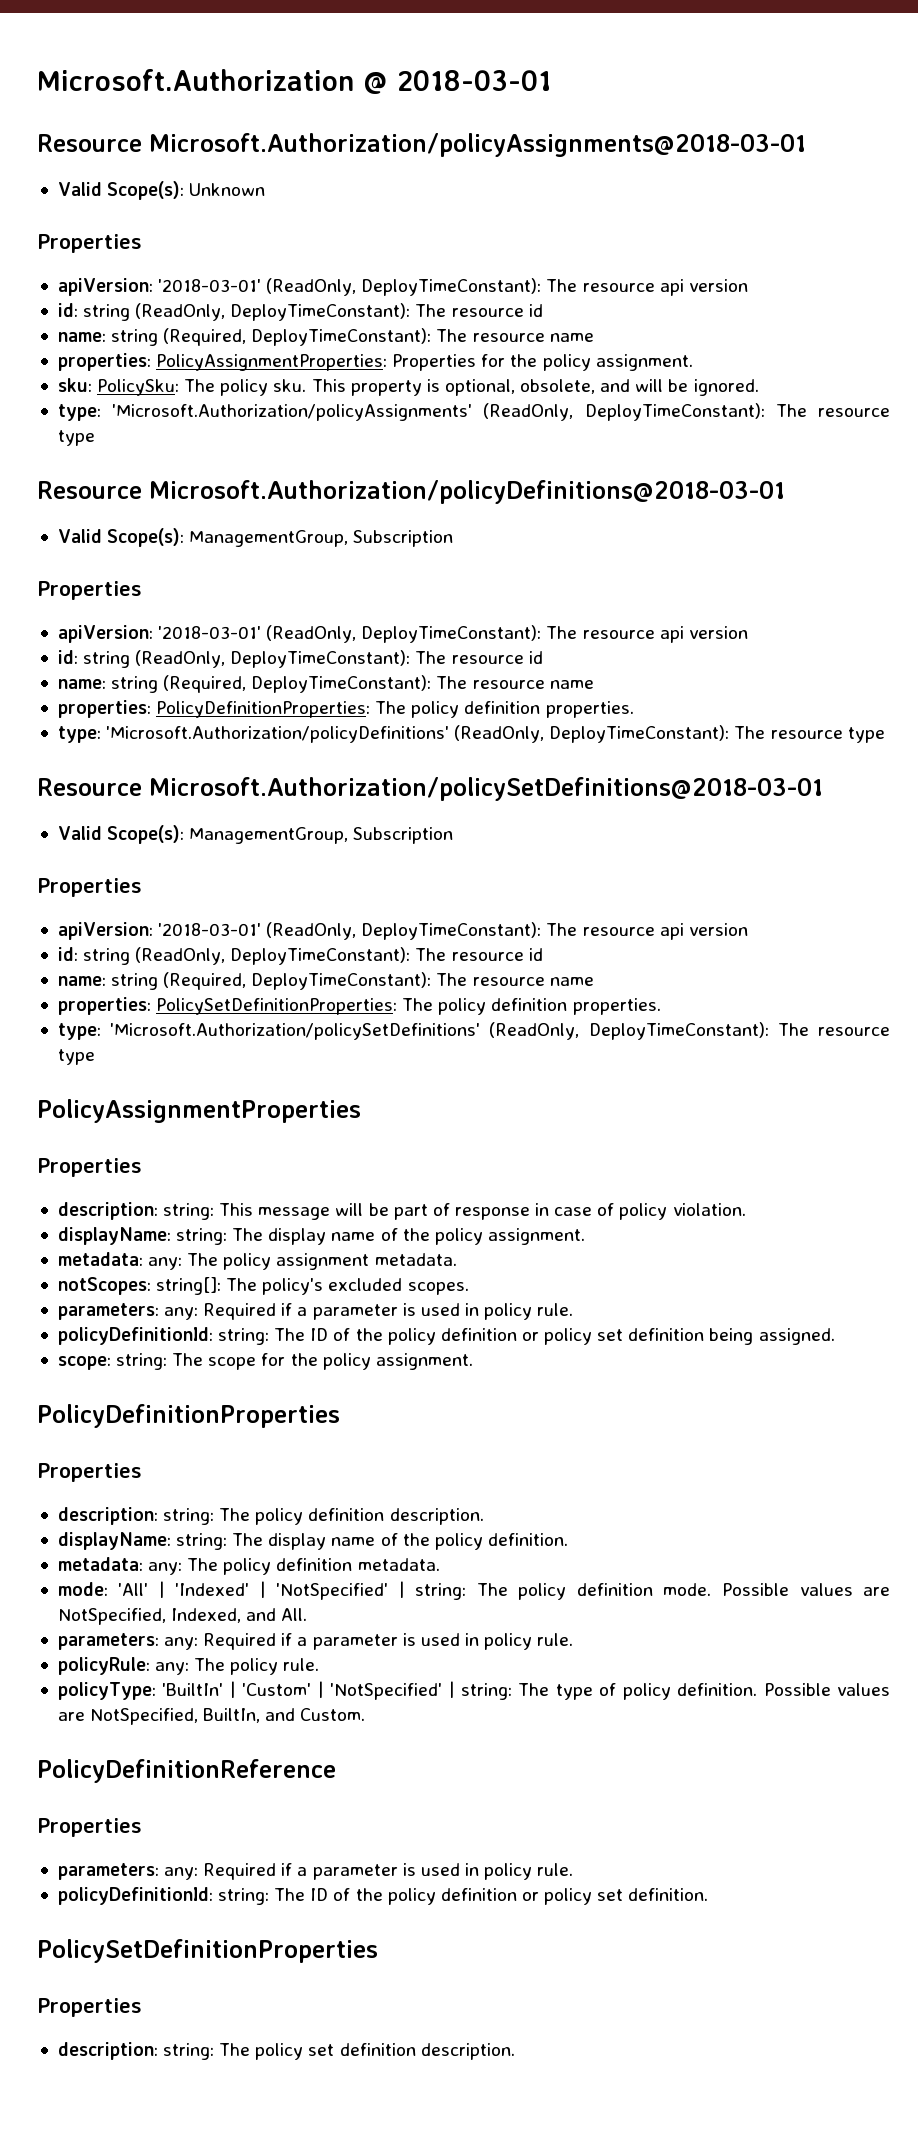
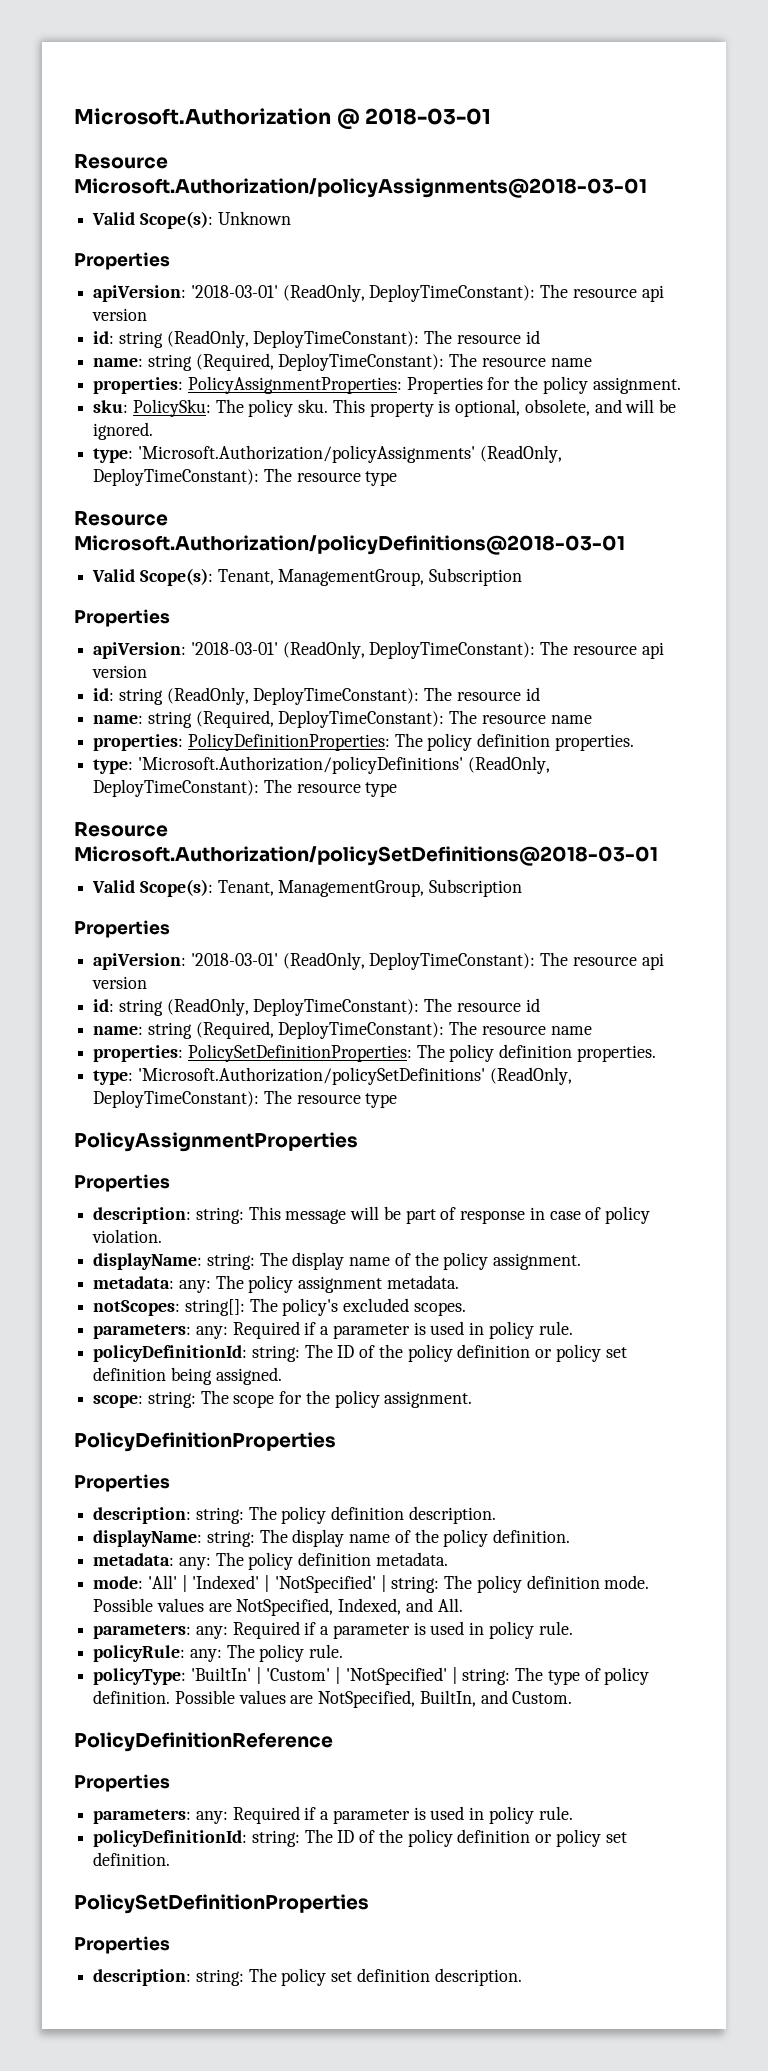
(185, 537) none -> [217,569,274,585] Tenant,
(185, 834) none -> [217,880,274,896] Tenant,

